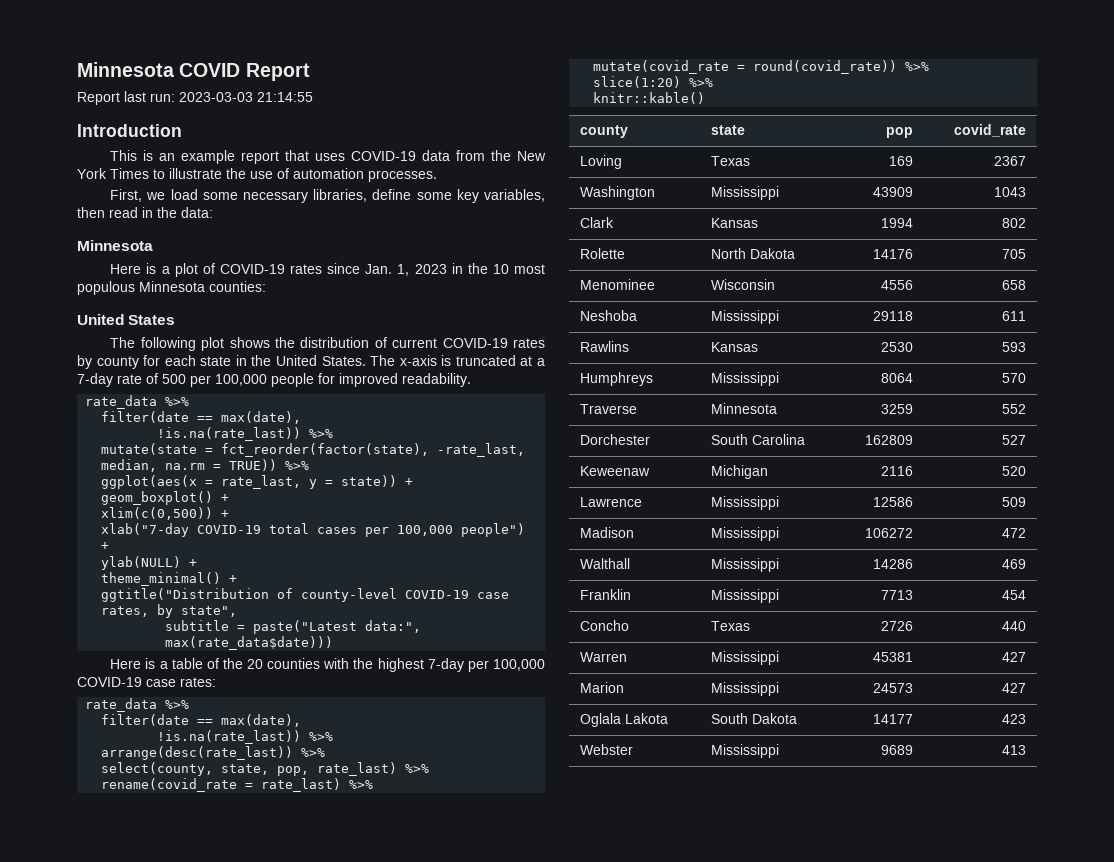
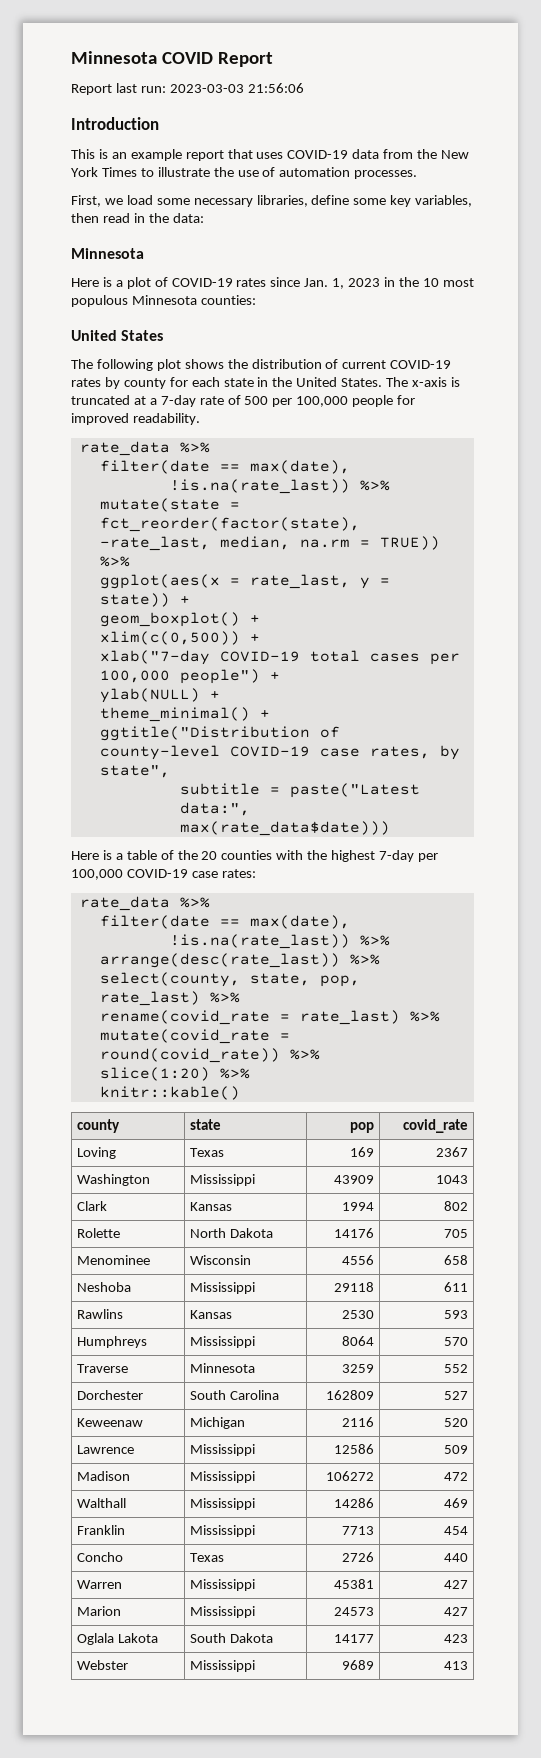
[257,92,313,102] 21:14:55 -> [247,83,304,93] 21:56:06

